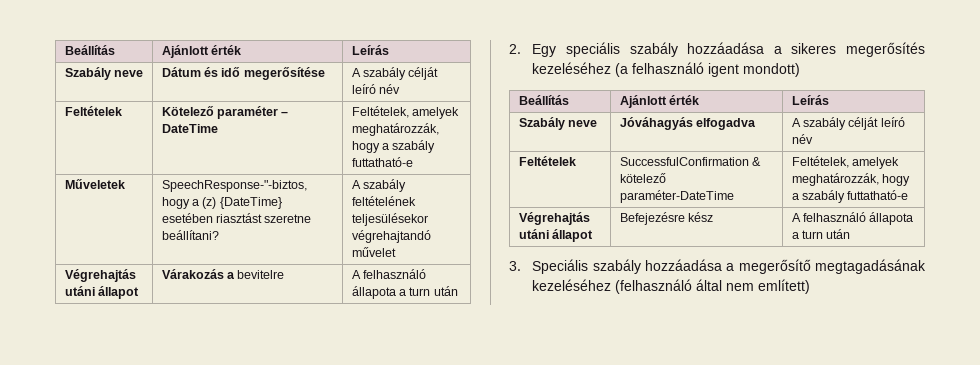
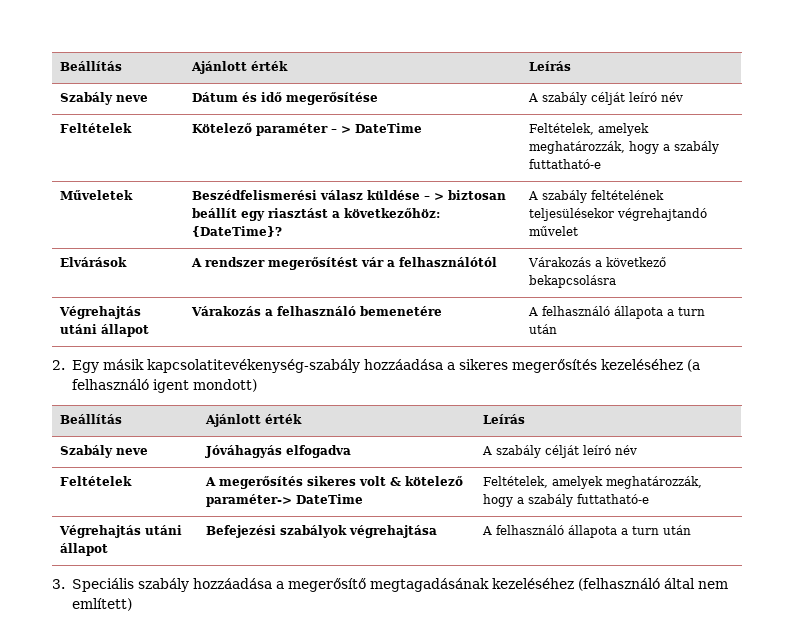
(289, 113) none -> [341,126,352,133] >
[161,180,307,192] [161,197,282,209] [161,213,312,223] [161,230,219,240] SpeechResponse-"-biztos, hogy a (z) {DateTime} esetében riasztást szeretne beállítani? -> [192,190,507,200] [192,208,441,221] [192,226,283,237] Beszédfelismerési válasz küldése – > biztosan beállít egy riasztást a következőhöz: {DateTime}?
(396, 252) none -> [60,257,128,267] [191,257,498,270] [528,257,667,267] [529,275,617,288] // Elvárások | A rendszer megerősítést vár a felhasználótól | Várakozás a következő bekapcsolásra
[237,270,285,279] bevitelre -> [277,306,443,316] felhasználó bemenetére
[565,42,678,57] speciális szabály -> [103,359,361,373] másik kapcsolatitevékenység-szabály
[619,157,761,166] [619,173,666,183] [619,190,734,203] SuccessfulConfirmation & kötelező paraméter-DateTime -> [205,476,464,489] [206,494,364,507] A megerősítés sikeres volt & kötelező paraméter-> DateTime
[619,212,713,225] Befejezésre kész -> [206,525,438,538] Befejezési szabályok végrehajtása

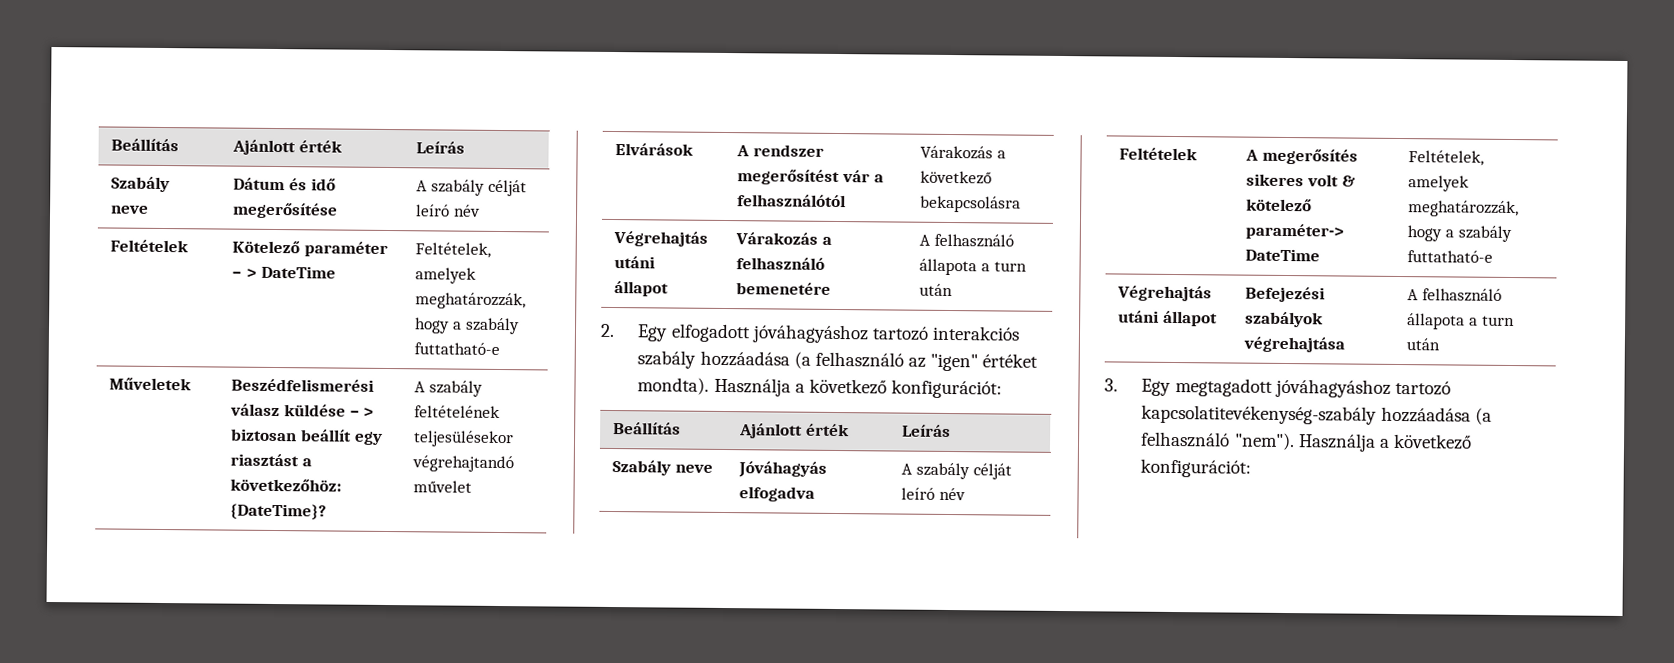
[103,359,701,373] [72,379,258,393] másik kapcsolatitevékenység-szabály hozzáadása a sikeres megerősítés kezeléséhez (a felhasználó igent mondott) -> [670,323,1020,344] [637,350,1039,372] [637,377,1002,399] elfogadott jóváhagyáshoz tartozó interakciós szabály hozzáadása (a felhasználó az "igen" értéket mondta). Használja a következő konfigurációt:
[72,578,729,592] [72,598,133,611] Speciális szabály hozzáadása a megerősítő megtagadásának kezeléséhez (felhasználó által nem említett) -> [1141,378,1451,398] [1141,404,1492,425] [1140,431,1472,452] [1140,458,1252,478] Egy megtagadott jóváhagyáshoz tartozó kapcsolatitevékenység-szabály hozzáadása (a felhasználó "nem"). Használja a következő konfigurációt:

